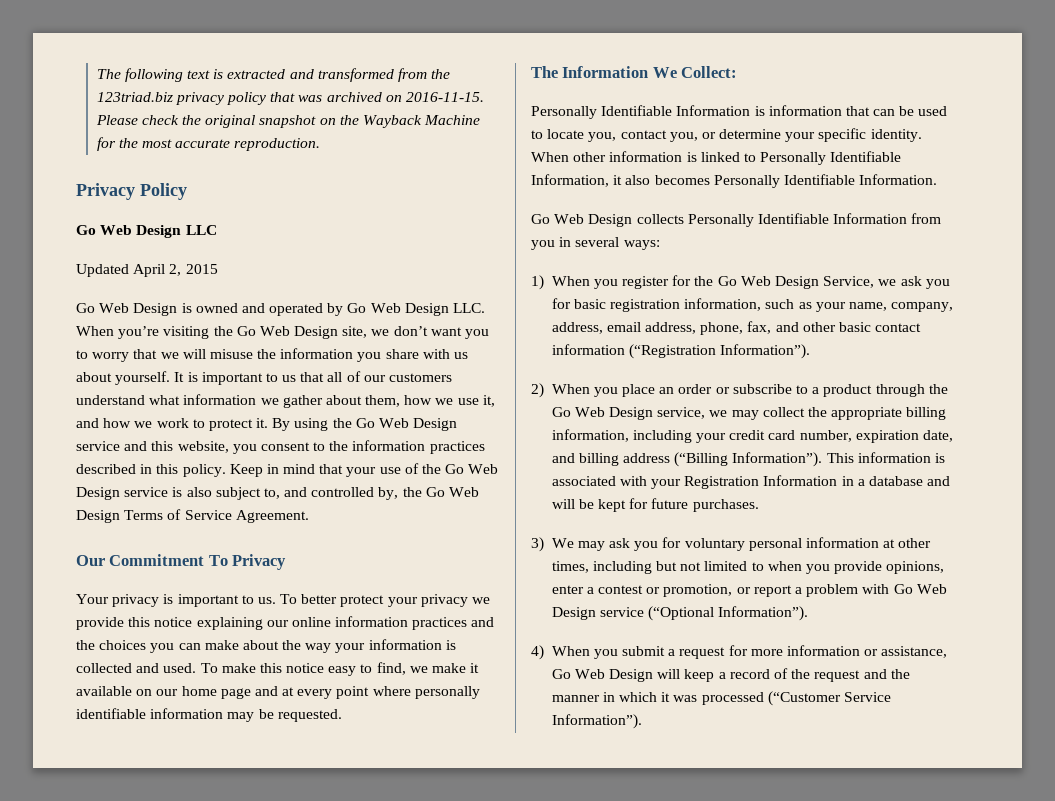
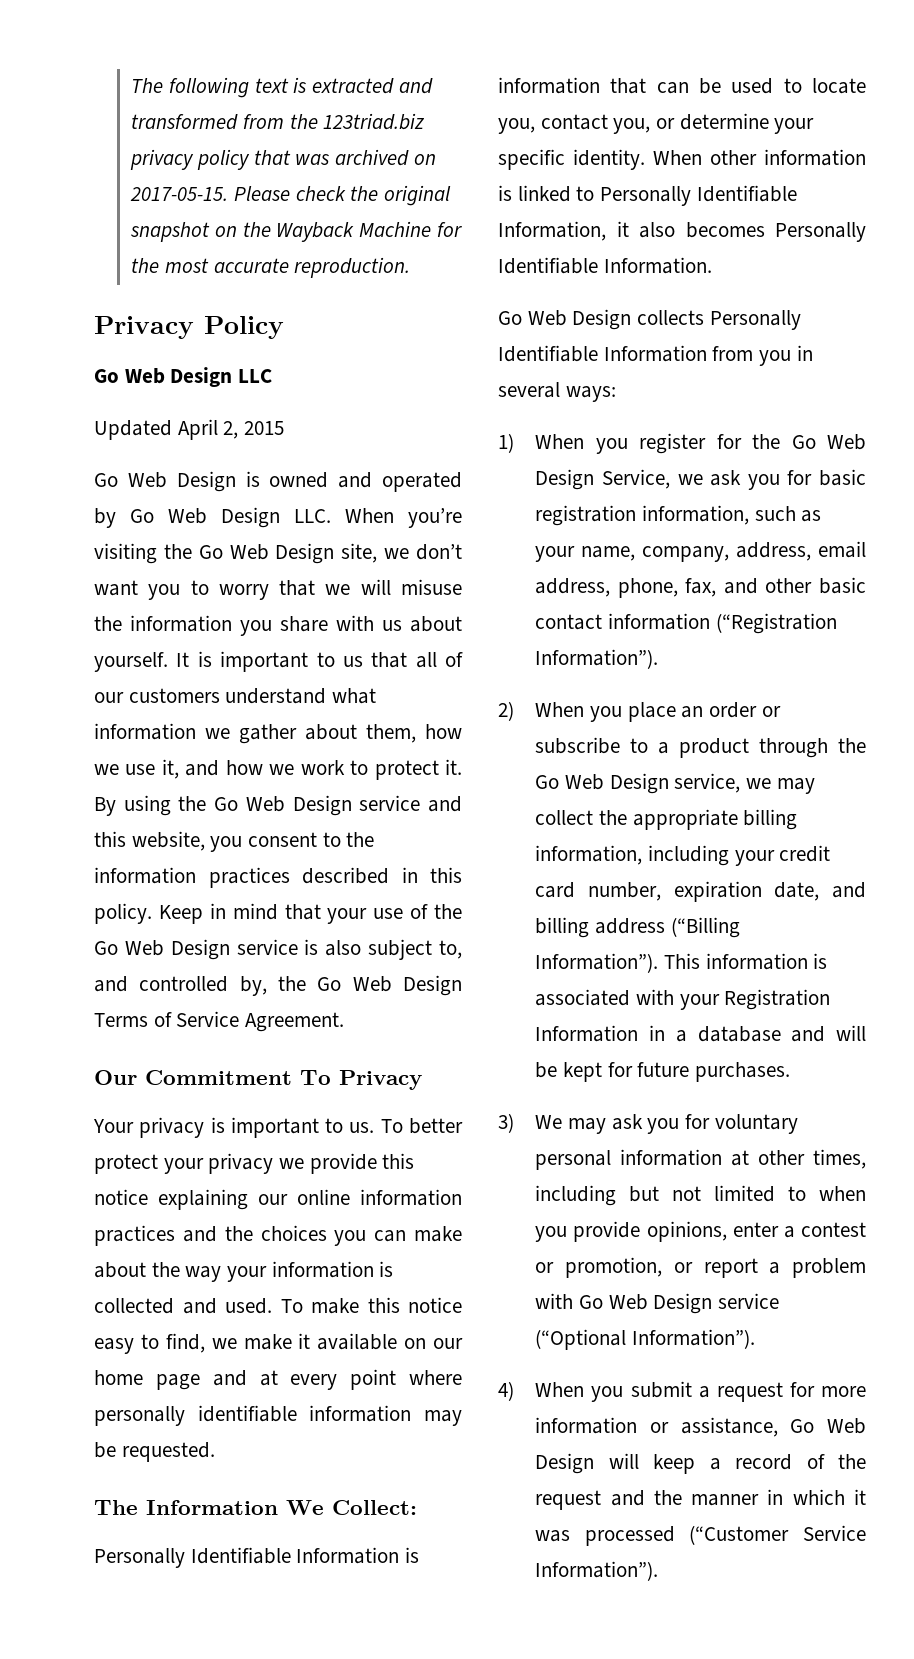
[405,92,484,102] 2016-11-15. -> [130,187,229,201] 2017-05-15.

